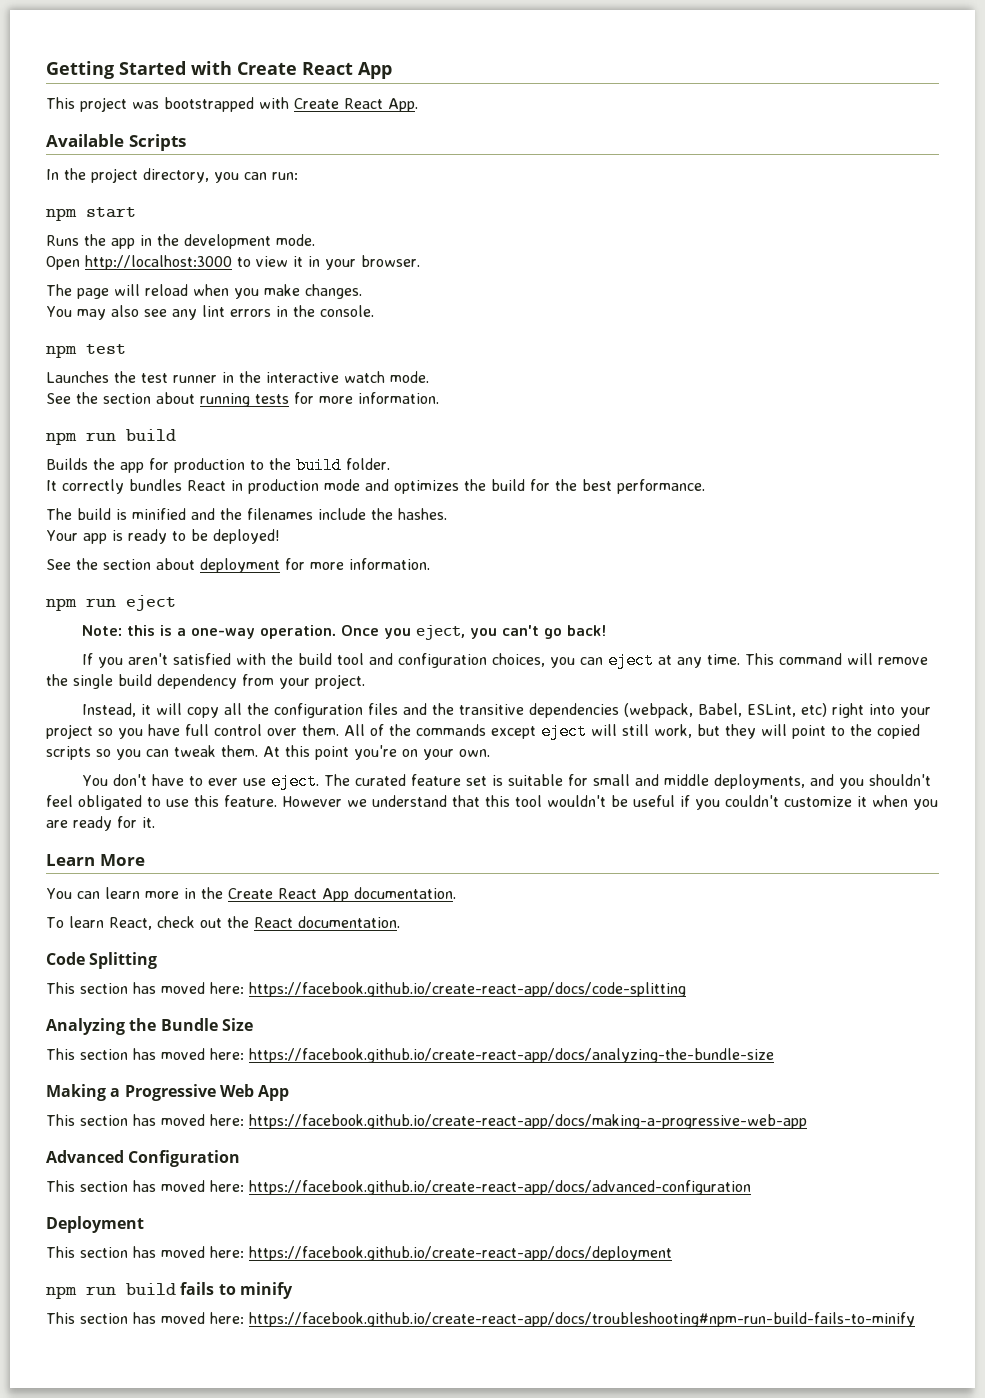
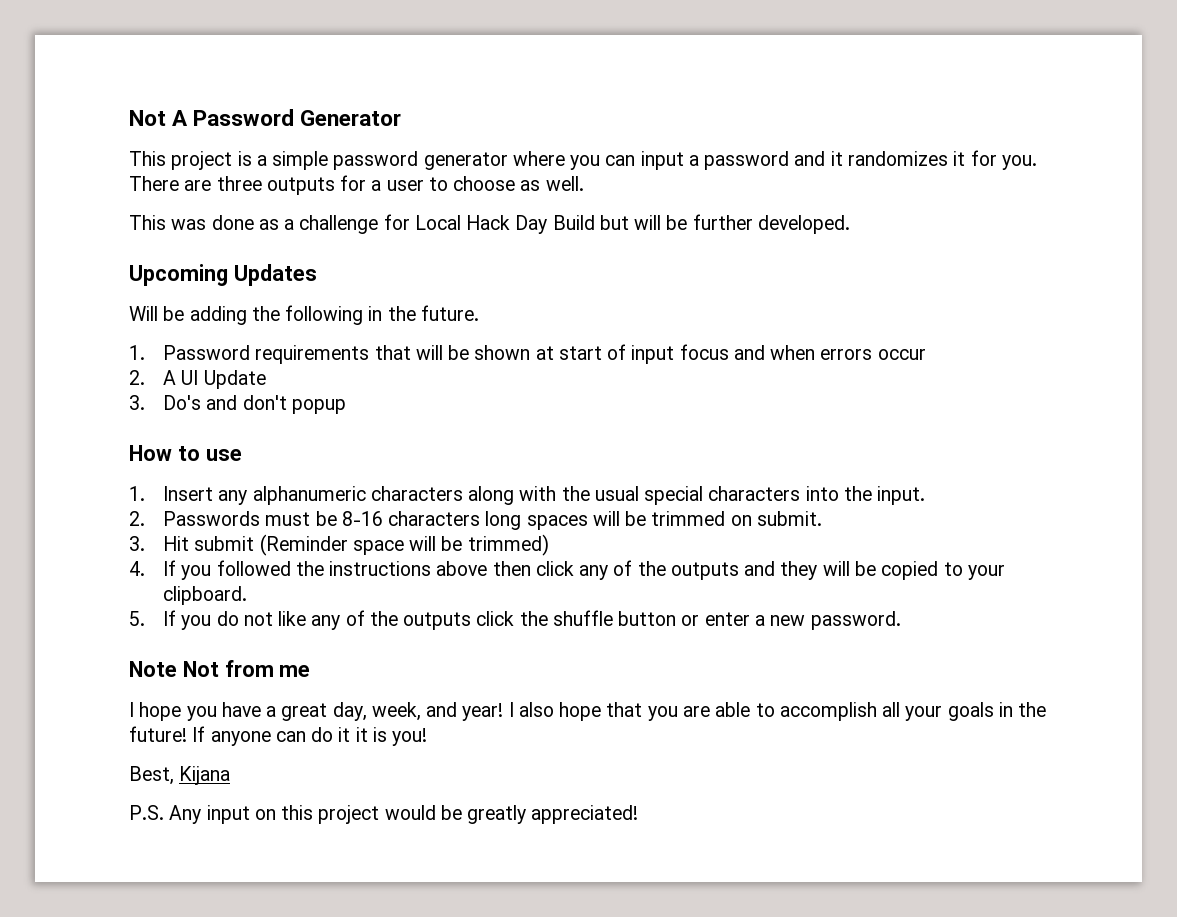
[46,61,392,79] [46,97,418,112] [46,134,186,151] [46,168,298,183] [46,207,136,221] [46,234,315,249] [46,255,420,270] [46,284,362,299] [46,305,374,320] [46,344,126,358] [46,371,429,383] [46,392,439,407] [46,429,176,445] [46,457,390,474] [46,479,705,494] [46,508,447,520] [46,529,280,544] [46,558,430,573] [46,595,176,611] [82,625,607,640] [82,652,929,669] [46,674,365,689] [82,703,932,718] [46,723,920,740] [46,745,490,760] [82,773,932,790] [46,795,938,810] [46,816,155,831] [46,854,145,866] [46,887,456,902] [46,916,400,930] [46,952,158,969] [46,982,686,997] [46,1018,253,1035] [46,1048,774,1063] [46,1084,290,1101] [46,1114,807,1129] [46,1150,241,1167] [46,1180,751,1195] [46,1216,144,1233] [46,1246,672,1261] [46,1282,293,1299] [46,1312,915,1327] Getting Started with Create React App // This project was bootstrapped with Create React App. // Available Scripts // In the project directory, you can run: // npm start // Runs the app in the development mode. // Open http://localhost:3000 to view it in your browser. // The page will reload when you make changes. // You may also see any lint errors in the console. // npm test // Launches the test runner in the interactive watch mode. // See the section about running tests for more information. // npm run build // Builds the app for production to the build folder. // It correctly bundles React in production mode and optimizes the build for the best performance. // The build is minified and the filenames include the hashes. // Your app is ready to be deployed! // See the section about deployment for more information. // npm run eject // Note: this is a one-way operation. Once you eject, you can't go back! // If you aren't satisfied with the build tool and configuration choices, you can eject at any time. This command will remove the single build dependency from your project. // Instead, it will copy all the configuration files and the transitive dependencies (webpack, Babel, ESLint, etc) right into your project so you have full control over them. All of the commands except eject will still work, but they will point to the copied scripts so you can tweak them. At this point you're on your own. // You don't have to ever use eject. The curated feature set is suitable for small and middle deployments, and you shouldn't feel obligated to use this feature. However we understand that this tool wouldn't be useful if you couldn't customize it when you are ready for it. // Learn More // You can learn more in the Create React App documentation. // To learn React, check out the React documentation. // Code Splitting // This section has moved here: https://facebook.github.io/create-react-app/docs/code-splitting // Analyzing the Bundle Size // This section has moved here: https://facebook.github.io/create-react-app/docs/analyzing-the-bundle-size // Making a Progressive Web App // This section has moved here: https://facebook.github.io/create-react-app/docs/making-a-progressive-web-app // Advanced Configuration // This section has moved here: https://facebook.github.io/create-react-app/docs/advanced-configuration // Deployment // This section has moved here: https://facebook.github.io/create-react-app/docs/deployment // npm run build fails to minify // This section has moved here: https://facebook.github.io/create-react-app/docs/troubleshooting#npm-run-build-fails-to-minify -> [129,109,402,126] [129,150,1037,170] [129,175,584,195] [129,214,850,234] [129,264,317,286] [129,305,479,325] [129,344,926,364] [129,370,266,389] [129,395,346,414] [129,445,242,461] [129,486,926,505] [129,511,822,530] [129,534,549,556] [129,560,1005,580] [163,586,248,605] [129,610,901,630] [129,660,311,677] [129,702,1047,721] [129,726,428,746] [129,766,231,785] [129,805,639,824] Not A Password Generator // This project is a simple password generator where you can input a password and it randomizes it for you. There are three outputs for a user to choose as well. // This was done as a challenge for Local Hack Day Build but will be further developed. // Upcoming Updates // Will be adding the following in the future. // 1. Password requirements that will be shown at start of input focus and when errors occur // 2. A UI Update // 3. Do's and don't popup // How to use // 1. Insert any alphanumeric characters along with the usual special characters into the input. // 2. Passwords must be 8-16 characters long spaces will be trimmed on submit. // 3. Hit submit (Reminder space will be trimmed) // 4. If you followed the instructions above then click any of the outputs and they will be copied to your clipboard. // 5. If you do not like any of the outputs click the shuffle button or enter a new password. // Note Not from me // I hope you have a great day, week, and year! I also hope that you are able to accomplish all your goals in the future! If anyone can do it it is you! // Best, Kijana // P.S. Any input on this project would be greatly appreciated!

